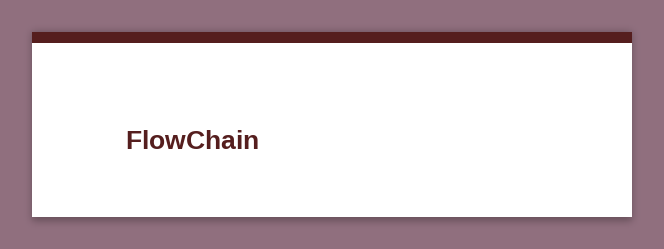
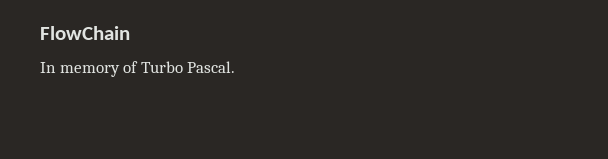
(259, 139) none -> [40,61,236,77] // In memory of Turbo Pascal.

